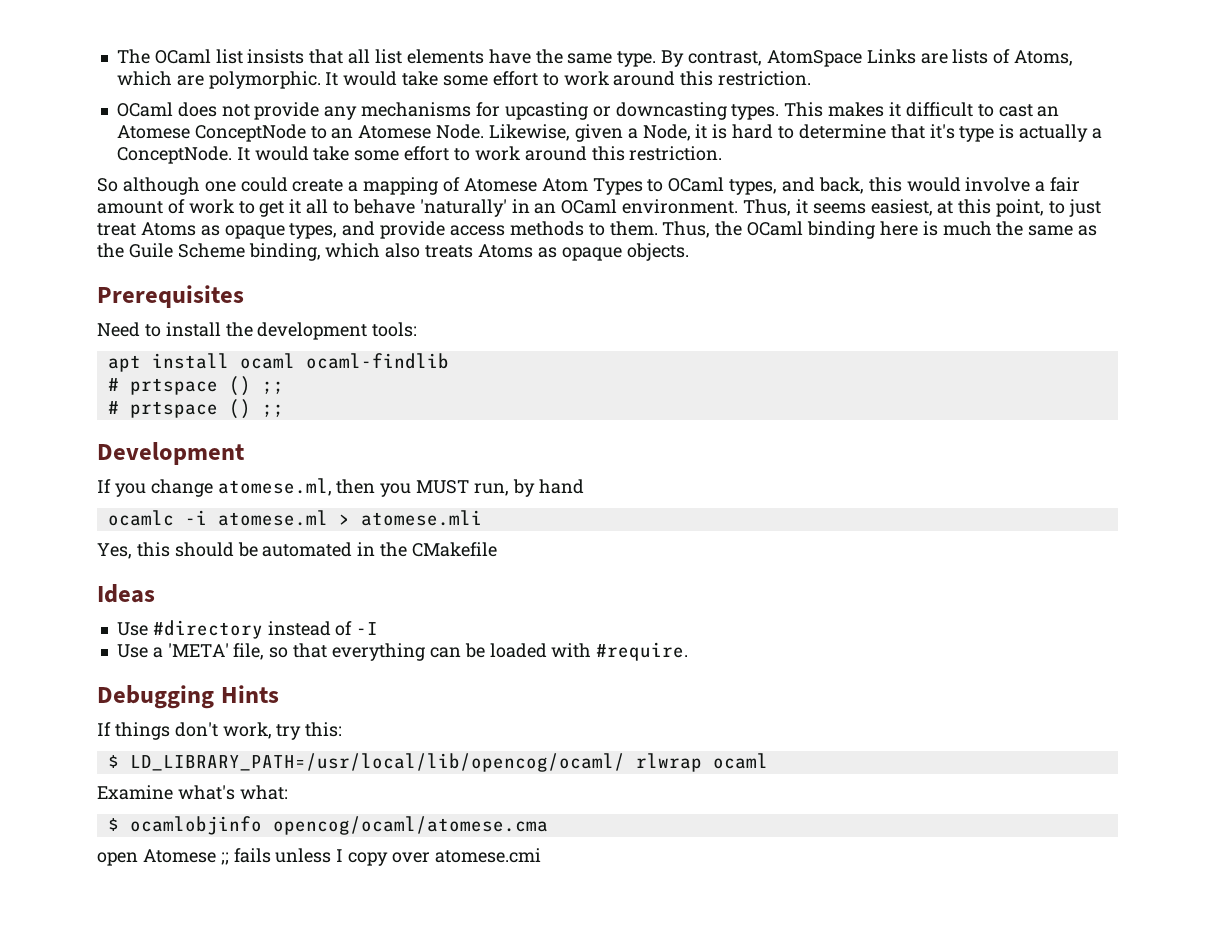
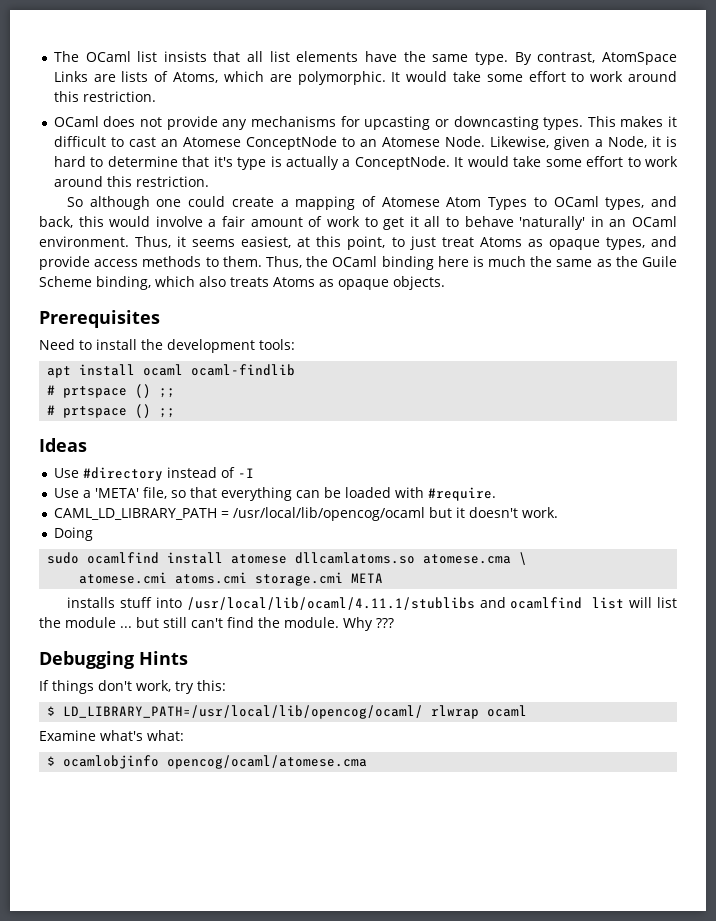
[97,442,244,465] [97,478,584,497] [107,510,482,526] [97,542,498,559] // Development // If you change atomese.ml, then you MUST run, by hand // ocamlc -i atomese.ml > atomese.mli // Yes, this should be automated in the CMakefile -> (176, 413) none
(689, 651) none -> [53,507,558,521] [53,527,93,541] [47,552,528,565] [79,572,384,586] [67,597,677,610] [39,617,394,631] // CAML_LD_LIBRARY_PATH = /usr/local/lib/opencog/ocaml but it doesn't work. // Doing // sudo ocamlfind install atomese dllcamlatoms.so atomese.cma \ // atomese.cmi atoms.cmi storage.cmi META // installs stuff into /usr/local/lib/ocaml/4.11.1/stublibs and ocamlfind list will list the module ... but still can't find the module. Why ???
[97,848,541,866] // open Atomese ;; fails unless I copy over atomese.cmi -> (368, 762) none

